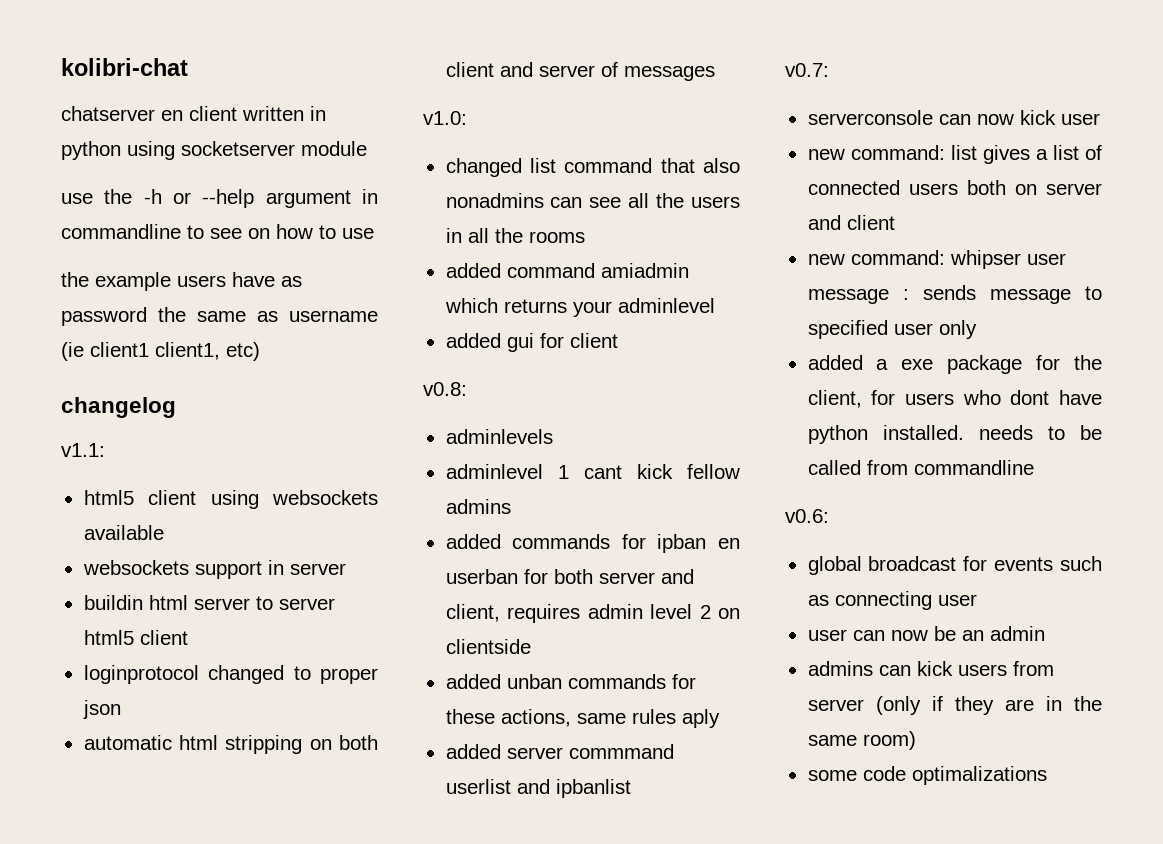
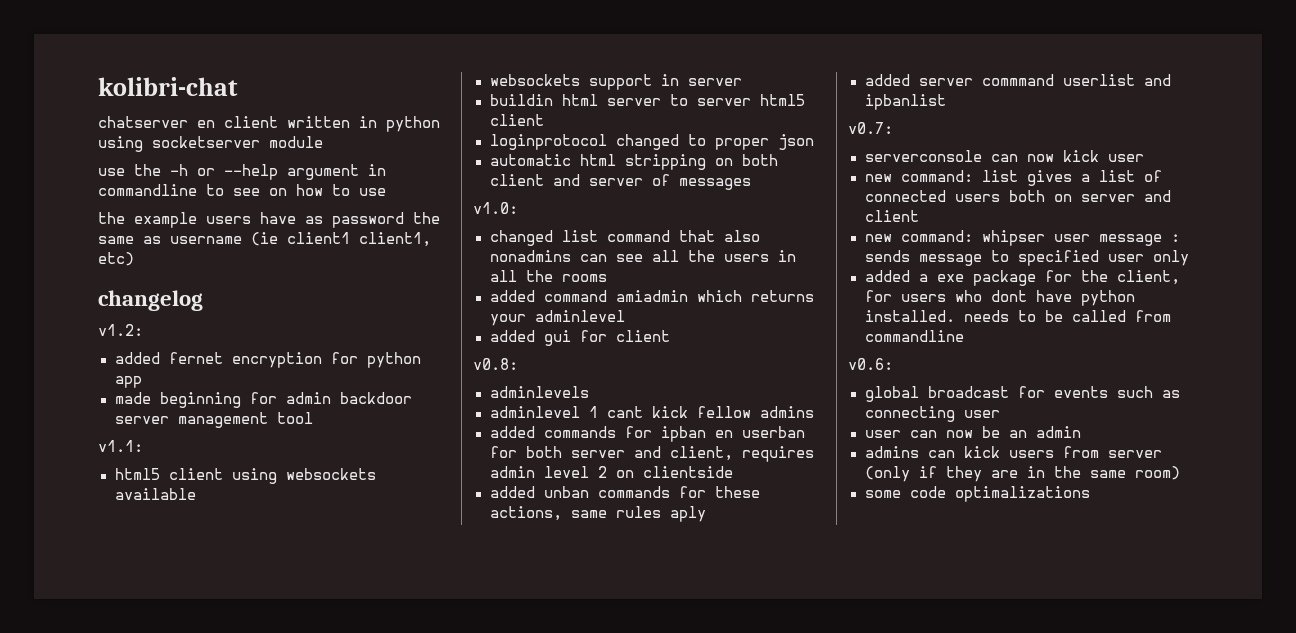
(176, 407) none -> [98,324,143,336] [114,352,421,368] [114,376,142,388] [114,392,412,408] [114,412,313,428] // v1.2: // added fernet encryption for python app // made beginning for admin backdoor server management tool

